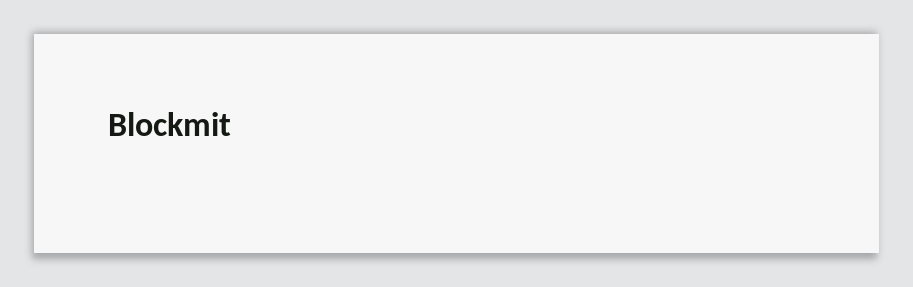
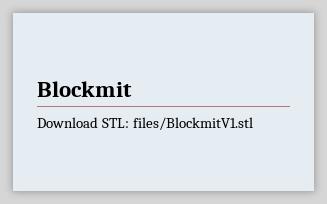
(231, 124) none -> [37,117,253,130] // Download STL: files/BlockmitV1.stl

